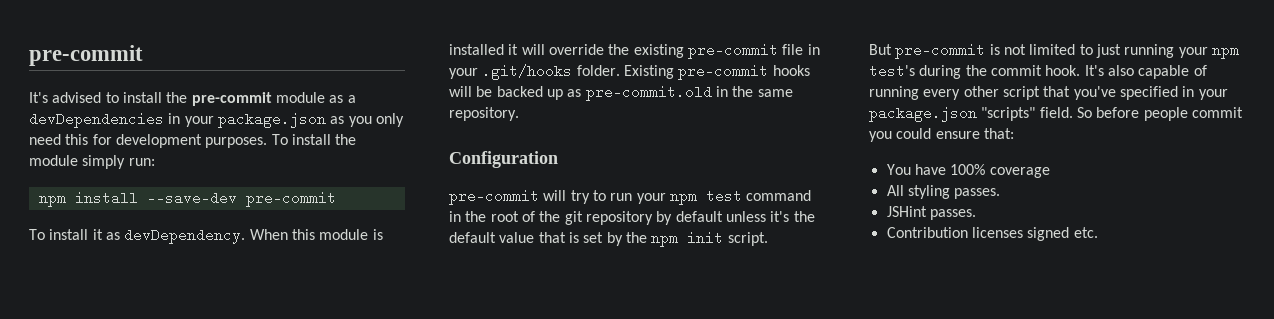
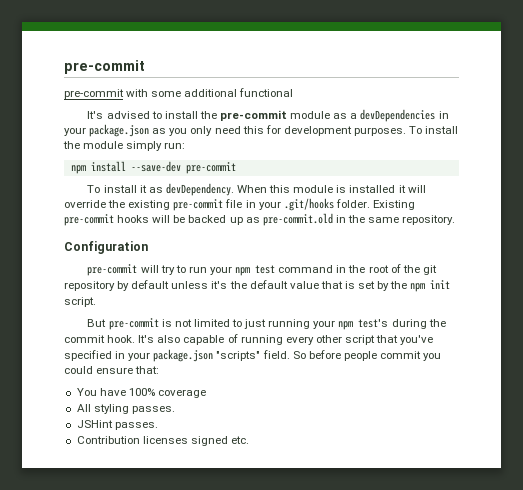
[29,45,143,66] pre-commit -> [64,60,145,74] [64,88,294,99] pre-commit // pre-commit with some additional functional

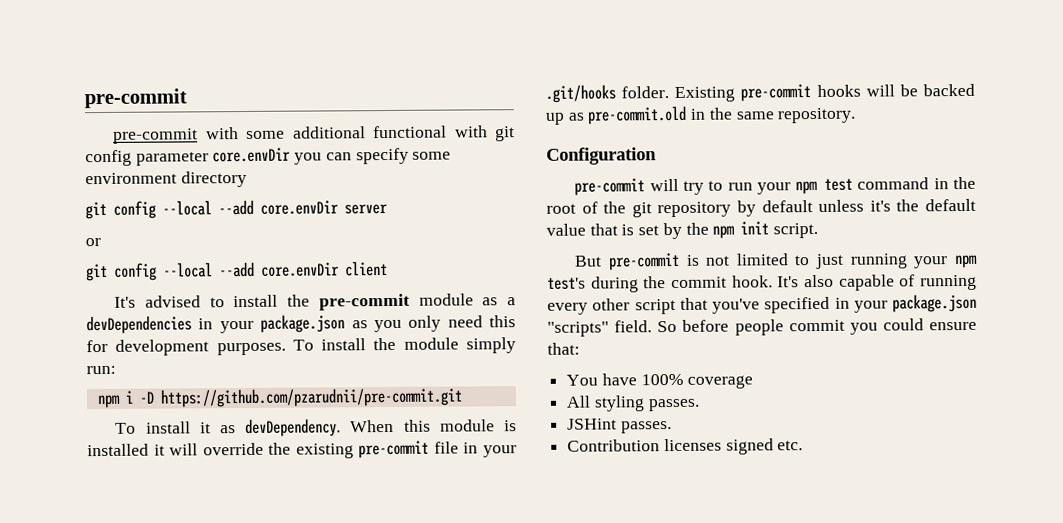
(294, 92) none -> [454,125,515,142] [85,147,452,167] [85,170,247,188] [85,199,388,220] [85,238,101,247] [86,261,388,282] with git config parameter core.envDir you can specify some environment directory // git config --local --add core.envDir server // or // git config --local --add core.envDir client
[90,161,236,174] install --save-dev pre-commit -> [124,387,463,408] i -D https://github.com/pzarudnii/pre-commit.git

